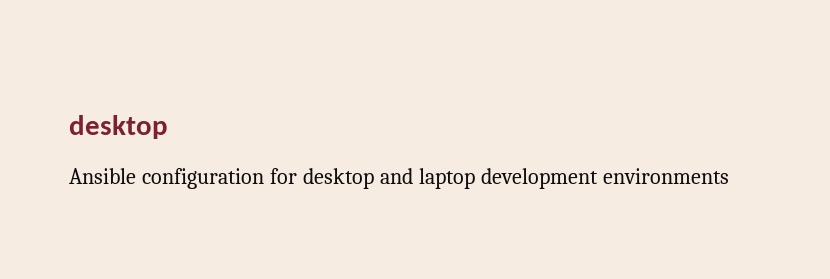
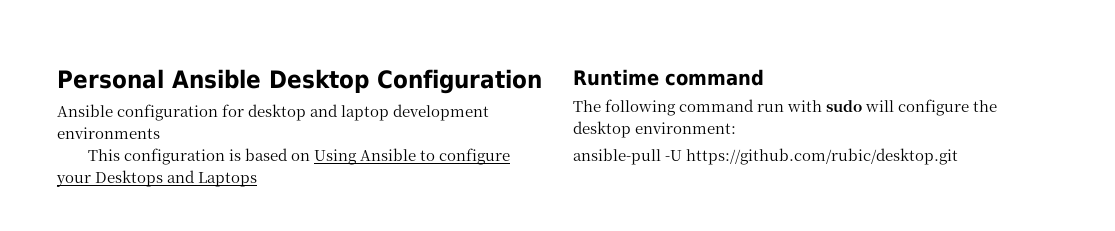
[69,115,168,139] desktop -> [57,69,542,94] Personal Ansible Desktop Configuration
(729, 176) none -> [87,148,511,165] [56,170,258,187] [573,69,764,86] [573,99,998,116] [573,121,737,138] [573,148,959,165] // This configuration is based on Using Ansible to configure your Desktops and Laptops // Runtime command // The following command run with sudo will configure the desktop environment: // ansible-pull -U https://github.com/rubic/desktop.git

